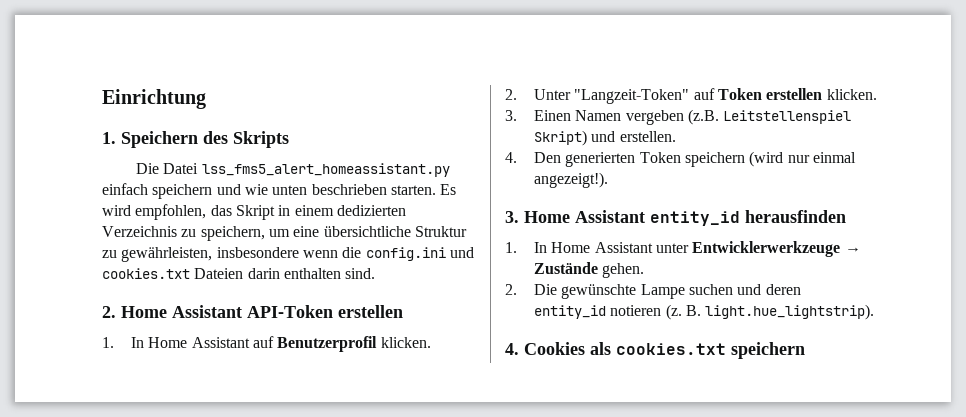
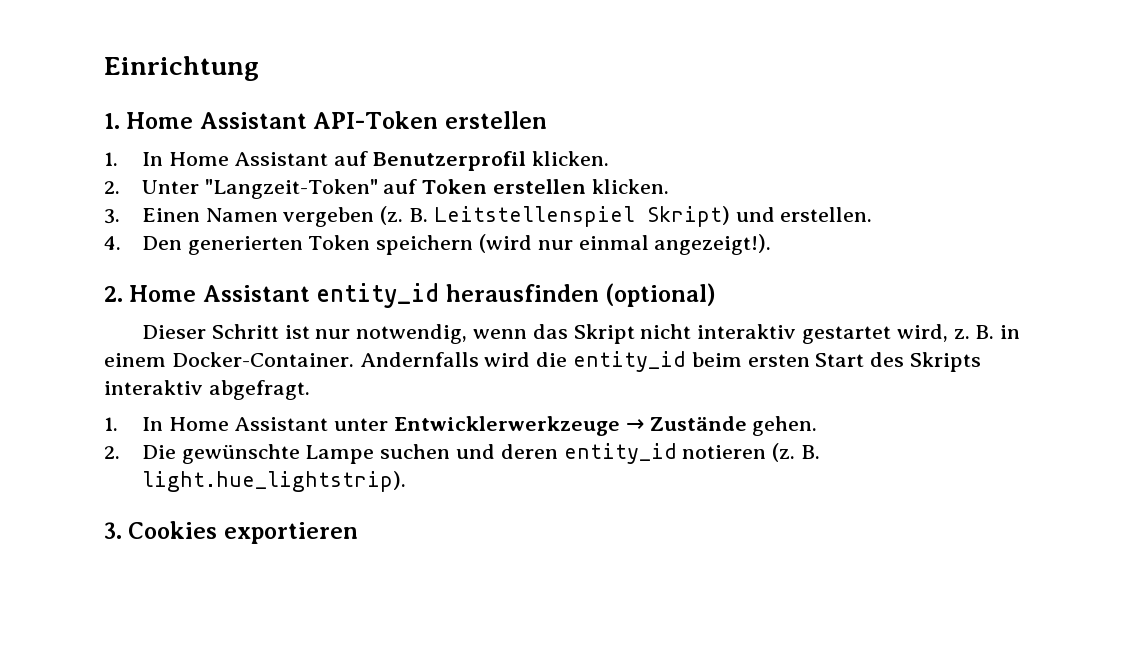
[121,131,289,148] [135,163,450,177] [102,183,457,199] [102,204,406,220] [102,226,467,241] [102,247,474,262] [102,268,376,279] [102,306,116,318] Speichern des Skripts // Die Datei lss_fms5_alert_homeassistant.py einfach speichern und wie unten beschrieben starten. Es wird empfohlen, das Skript in einem dedizierten Verzeichnis zu speichern, um eine übersichtliche Struktur zu gewährleisten, insbesondere wenn die config.ini und cookies.txt Dateien darin enthalten sind. // 2. -> (120, 121) none
[688,109,720,125] (z.B. -> [380,206,429,225] (z. B.
[505,211,519,223] 3. -> [104,286,123,302] 2.
(846, 216) none -> [605,283,717,307] [141,324,1021,344] [104,351,982,372] [104,380,310,400] (optional) // Dieser Schritt ist nur notwendig, wenn das Skript nicht interaktiv gestartet wird, z. B. in einem Docker-Container. Andernfalls wird die entity_id beim ersten Start des Skripts interaktiv abgefragt.
[505,342,805,359] 4. Cookies als cookies.txt speichern -> [104,521,358,544] 3. Cookies exportieren

